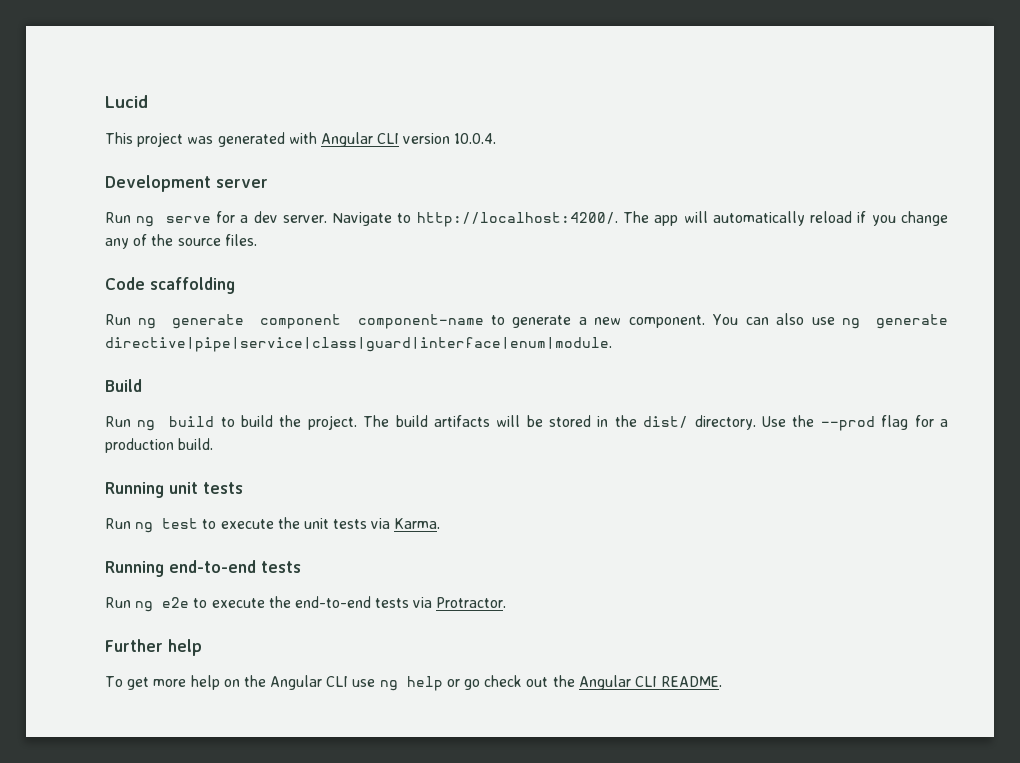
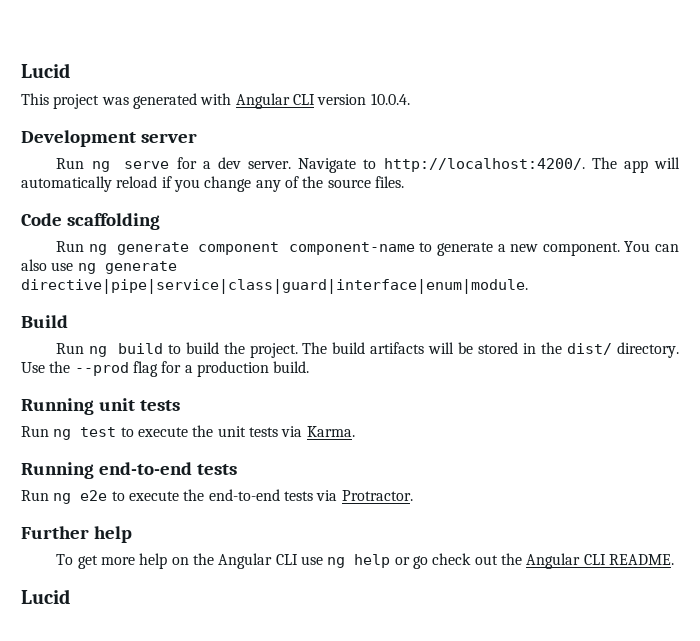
(723, 681) none -> [21,589,70,604] // Lucid

